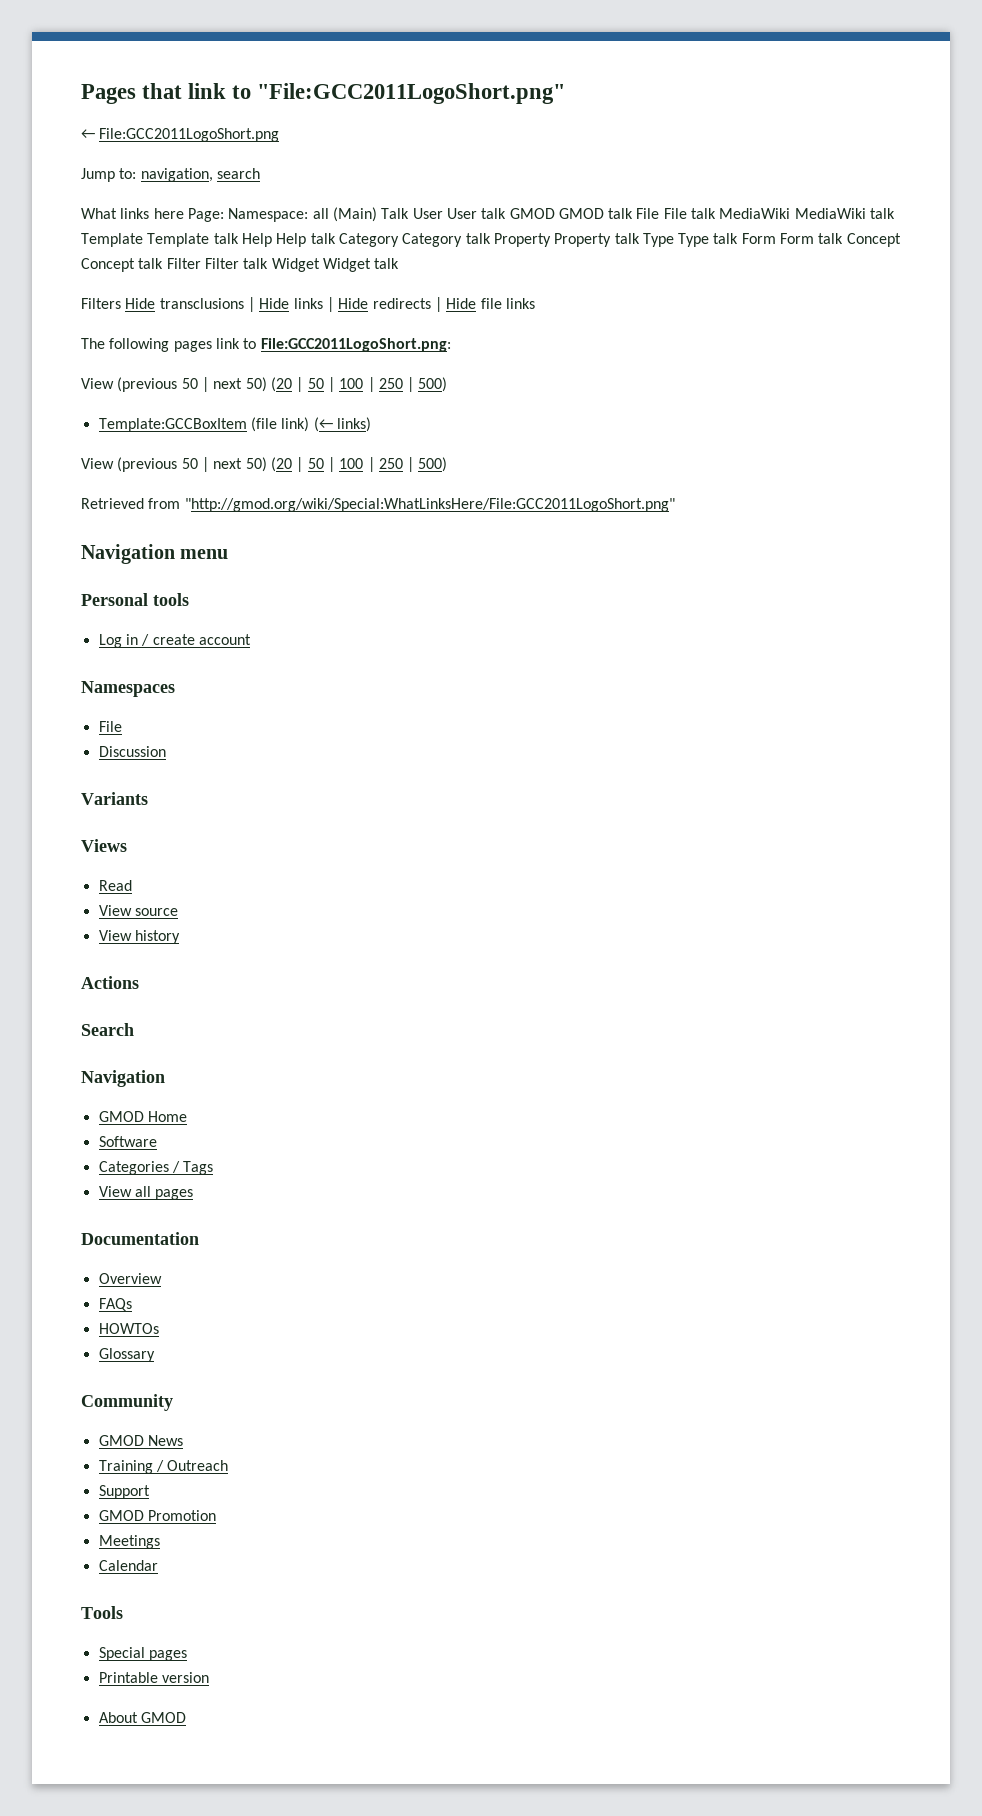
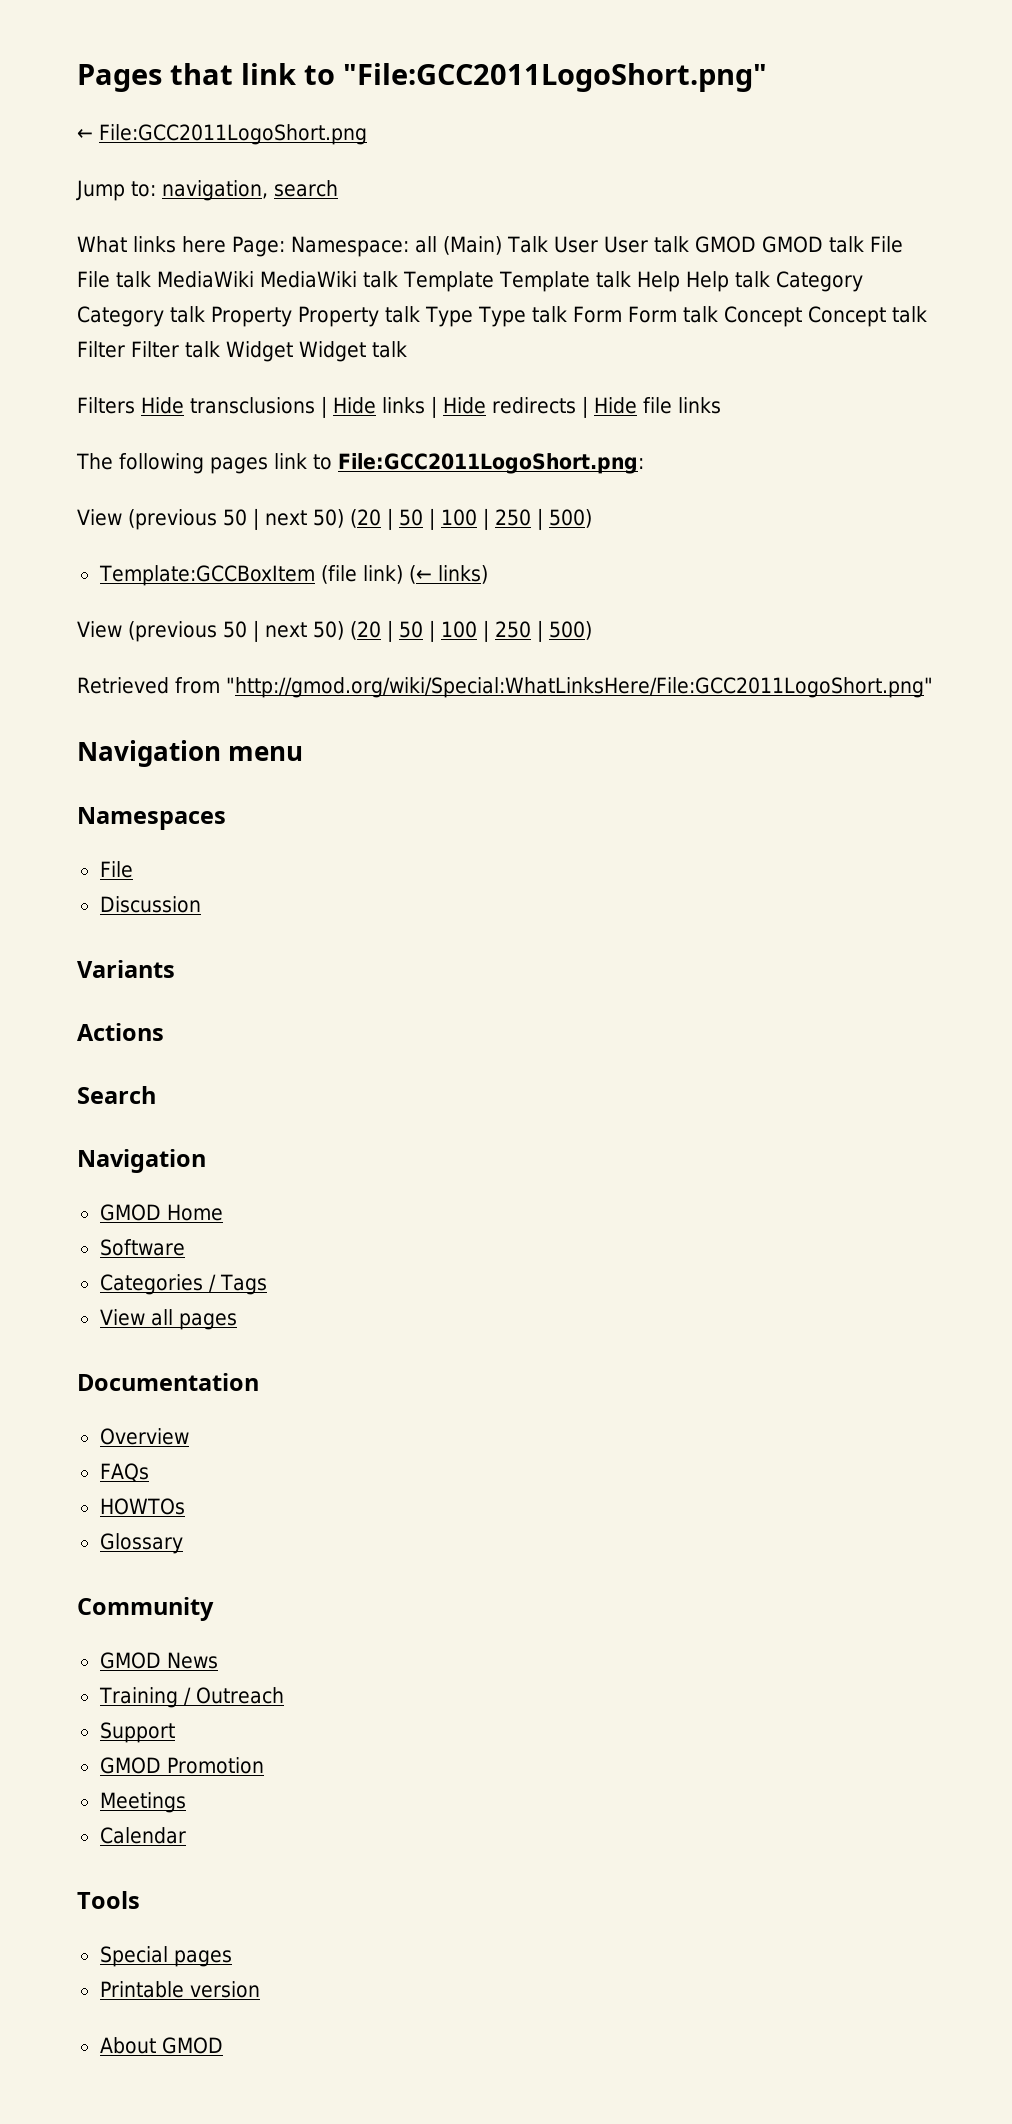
[81,593,189,606] [98,634,251,648] [81,681,175,697] [98,721,122,732] [98,746,166,757] [81,792,148,805] [81,839,127,852] [98,880,132,891] [98,905,178,916] [98,930,180,944] Personal tools // Log in / create account // Namespaces // File // Discussion // Variants // Views // Read // View source // View history -> [77,807,226,830] [99,861,133,878] [99,896,201,913] [77,960,175,978] Namespaces // File // Discussion // Variants

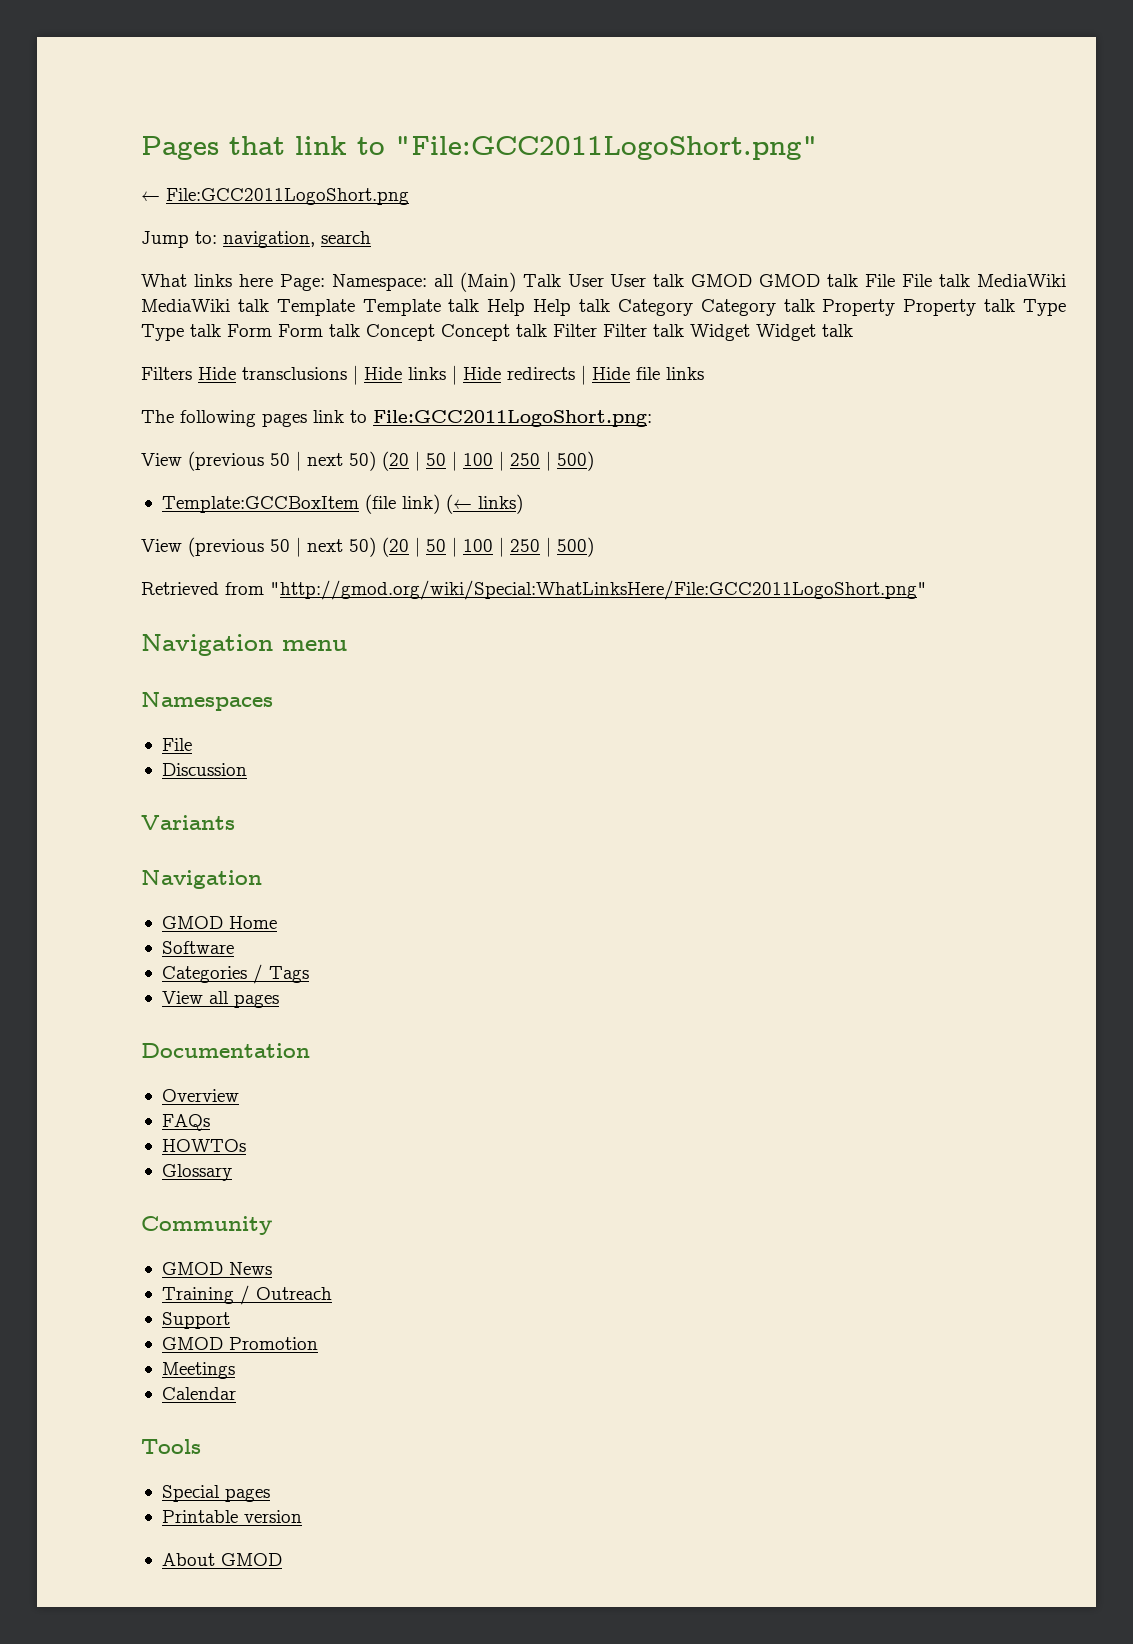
[77,1023,164,1041] [77,1086,156,1104] // Actions // Search -> (235, 822) none

